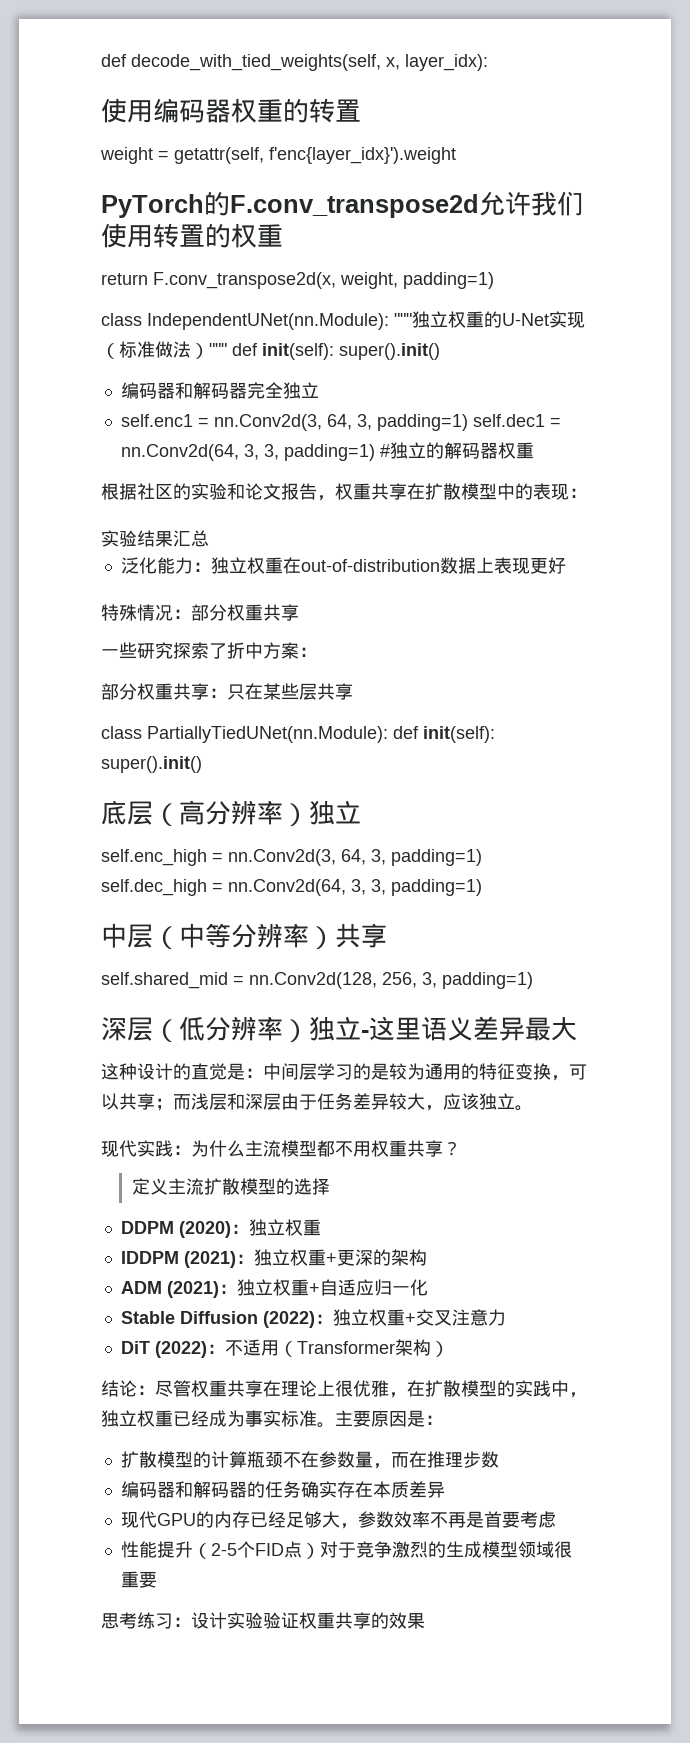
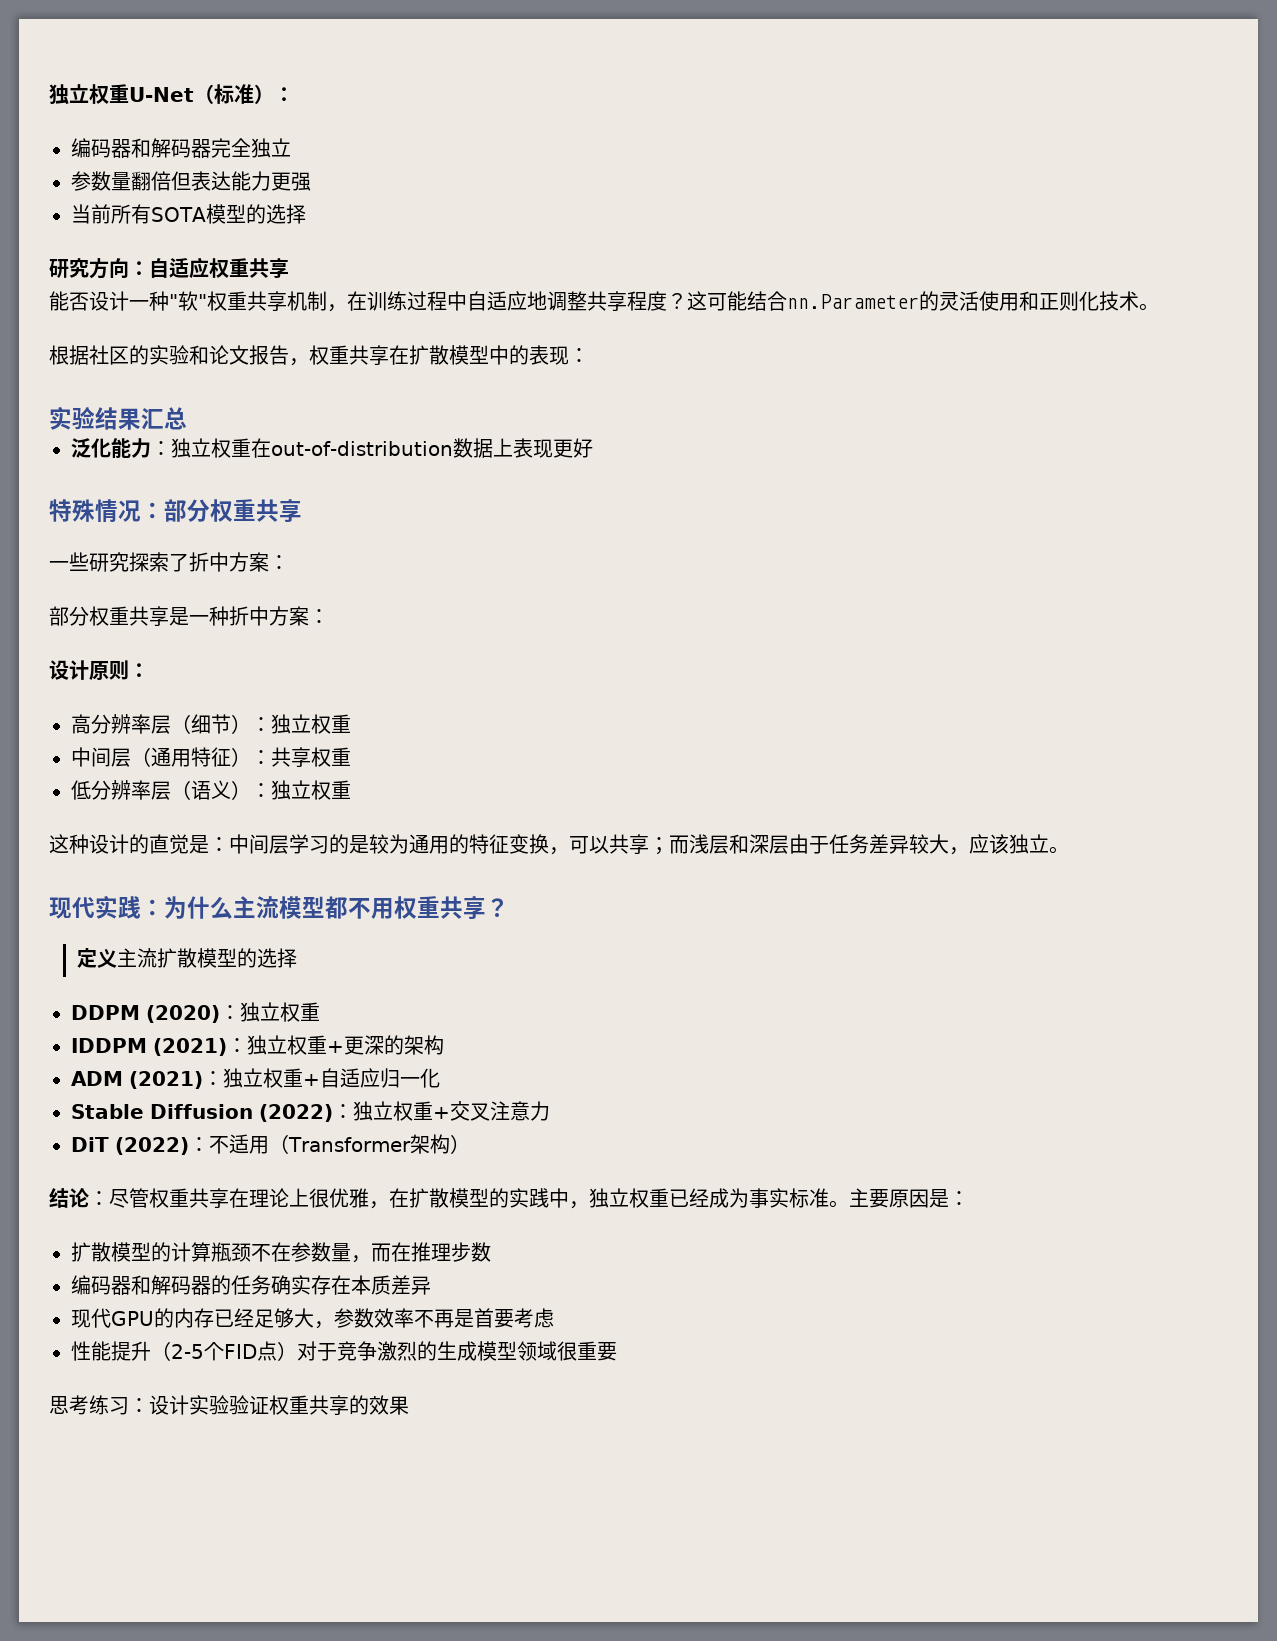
[101,54,488,71] [101,98,361,123] [100,147,456,164] [101,191,583,218] [101,223,283,248] [101,272,494,289] [101,311,585,330] [101,341,440,360] def decode_with_tied_weights(self, x, layer_idx): // 使用编码器权重的转置 // weight = getattr(self, f'enc{layer_idx}').weight // PyTorch的F.conv_transpose2d允许我们使用转置的权重 // return F.conv_transpose2d(x, weight, padding=1) // class IndependentUNet(nn.Module): """独立权重的U-Net实现（标准做法）""" def init(self): super().init() -> [49,84,294,105] 独立权重U-Net（标准）：
[120,414,561,431] [120,442,534,461] self.enc1 = nn.Conv2d(3, 64, 3, padding=1) self.dec1 = nn.Conv2d(64, 3, 3, padding=1) #独立的解码器权重 -> [71,171,311,191] [71,204,306,224] [49,257,289,279] [49,291,1159,312] 参数量翻倍但表达能力更强 // 当前所有SOTA模型的选择 // 研究方向：自适应权重共享 // 能否设计一种"软"权重共享机制，在训练过程中自适应地调整共享程度？这可能结合nn.Parameter的灵活使用和正则化技术。
[209,683,353,700] [101,726,495,743] [101,756,202,773] [101,800,361,827] [101,849,482,866] [101,879,482,896] [101,923,387,950] [101,972,533,989] [101,1016,577,1043] ：只在某些层共享 // class PartiallyTiedUNet(nn.Module): def init(self): super().init() // 底层（高分辨率）独立 // self.enc_high = nn.Conv2d(3, 64, 3, padding=1) self.dec_high = nn.Conv2d(64, 3, 3, padding=1) // 中层（中等分辨率）共享 // self.shared_mid = nn.Conv2d(128, 256, 3, padding=1) // 深层（低分辨率）独立-这里语义差异最大 -> [169,606,329,626] [49,660,149,680] [71,714,351,734] [71,747,351,768] [71,780,351,800] 是一种折中方案： // 设计原则： // 高分辨率层（细节）：独立权重 // 中间层（通用特征）：共享权重 // 低分辨率层（语义）：独立权重

